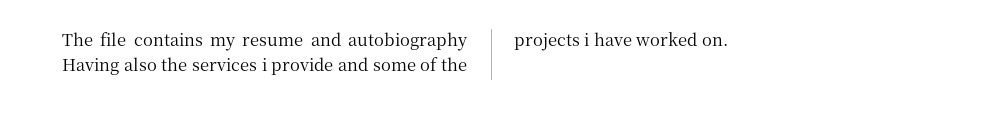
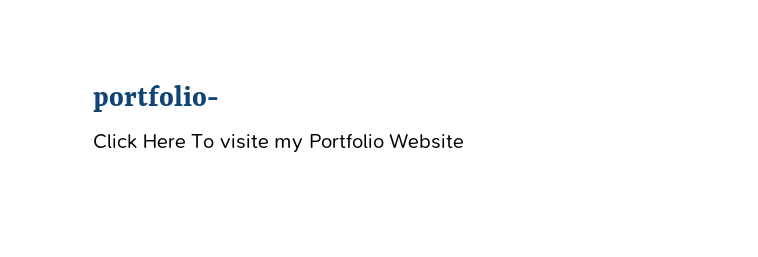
[62,32,468,51] [62,57,468,75] [514,32,728,51] The file contains my resume and autobiography Having also the services i provide and some of the projects i have worked on. -> [93,85,219,112] [93,133,465,153] portfolio- // Click Here To visite my Portfolio Website

